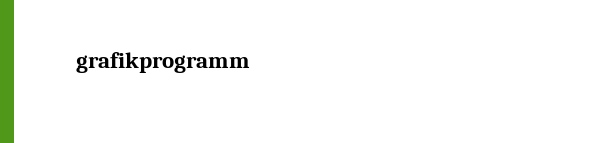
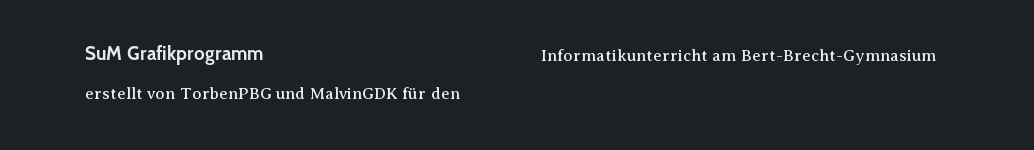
[76,52,250,73] grafikprogramm -> [85,45,264,65] [85,87,460,99] [541,49,936,65] SuM Grafikprogramm // erstellt von TorbenPBG und MalvinGDK für den Informatikunterricht am Bert-Brecht-Gymnasium

